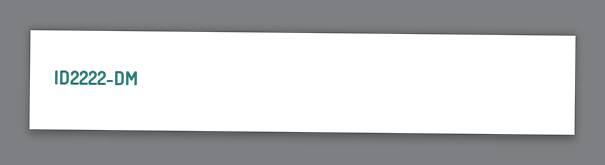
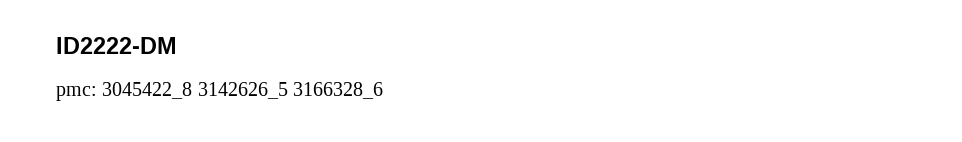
(139, 78) none -> [56,82,384,101] // pmc: 3045422_8 3142626_5 3166328_6

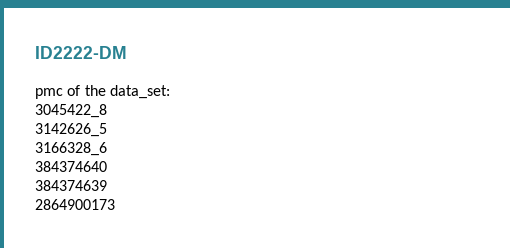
[56,86,97,101] pmc: -> [35,85,170,99] pmc of the data_set: //
(193, 90) none -> (107, 111) //
(288, 90) none -> (107, 130) //
(384, 90) none -> [35,161,107,172] [35,180,107,191] [35,199,115,210] // 384374640 // 384374639 // 2864900173

